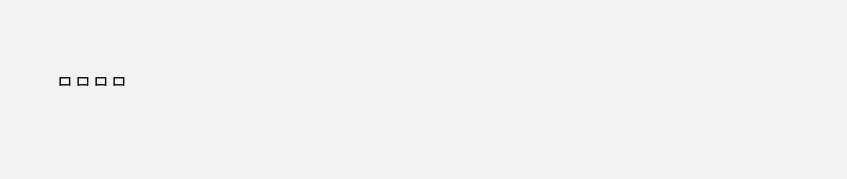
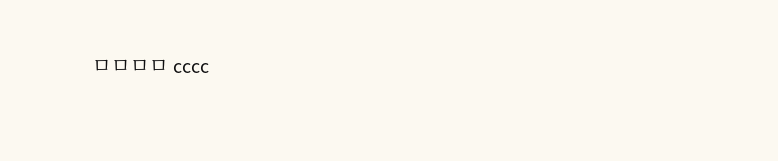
(128, 82) none -> [173,63,210,73] cccc

